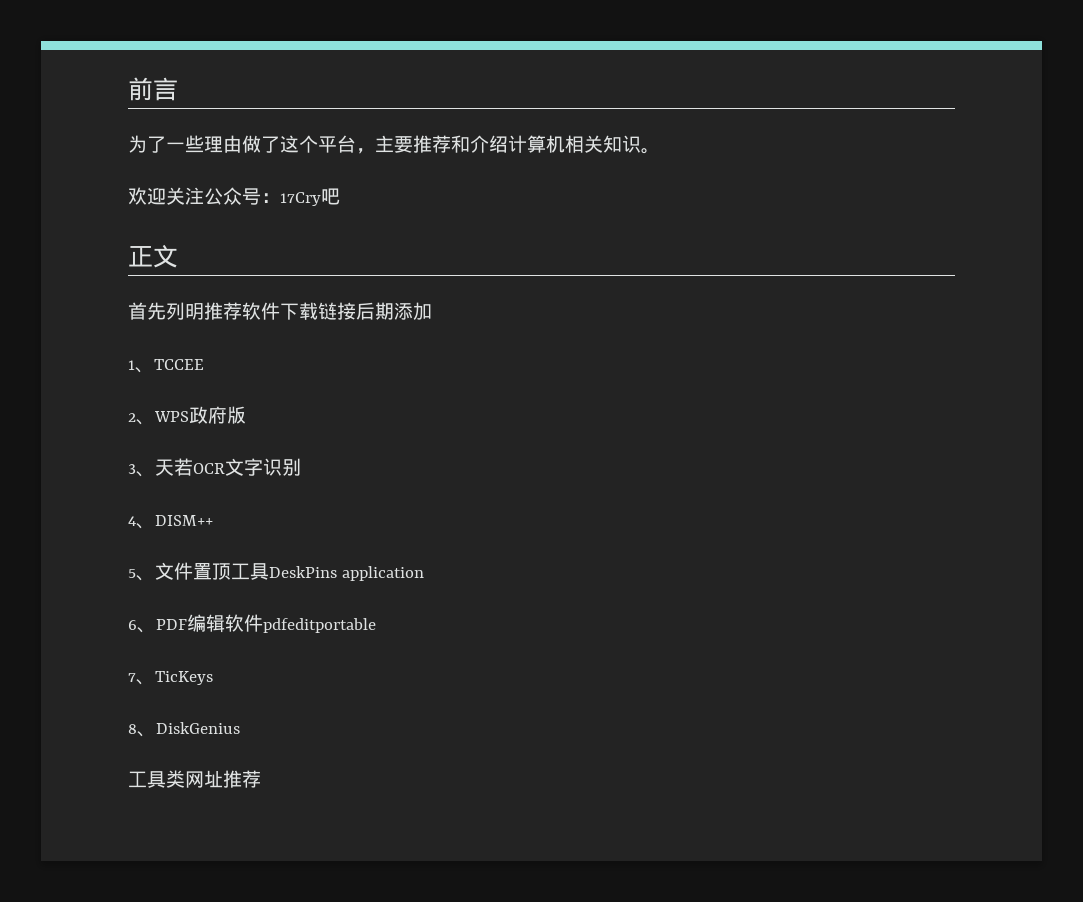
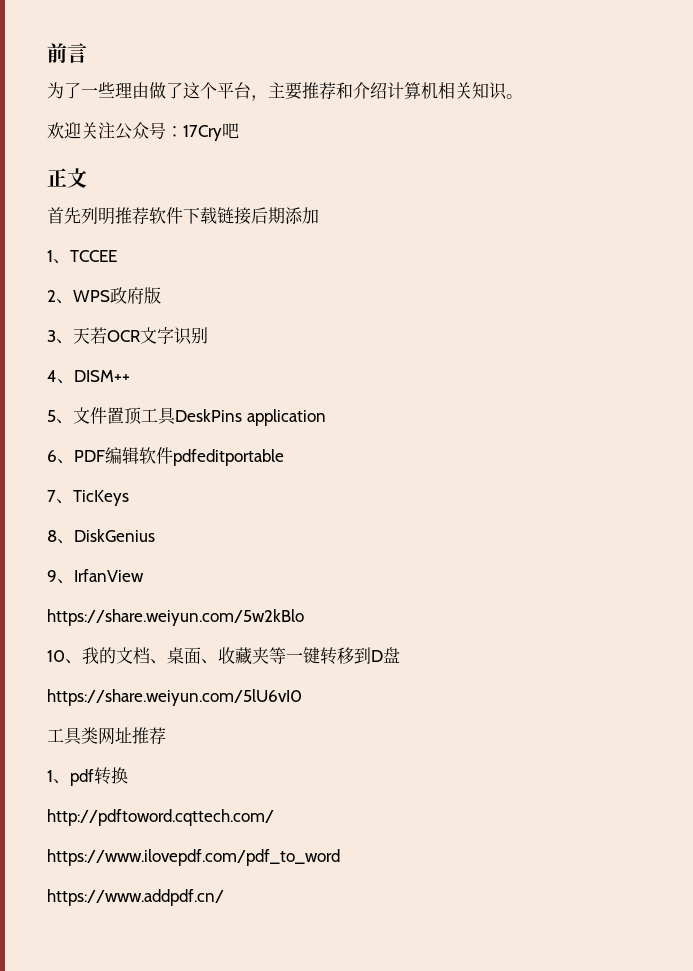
[128,770,261,788] 工具类网址推荐 -> [47,569,144,584] [47,609,304,626] [47,647,400,665] [47,689,302,706] [47,727,166,745] [47,767,128,786] [47,809,274,826] [47,849,340,866] [47,889,224,906] 9、IrfanView // https://share.weiyun.com/5w2kBlo // 10、我的文档、桌面、收藏夹等一键转移到D盘 // https://share.weiyun.com/5lU6vI0 // 工具类网址推荐 // 1、pdf转换 // http://pdftoword.cqttech.com/ // https://www.ilovepdf.com/pdf_to_word // https://www.addpdf.cn/

